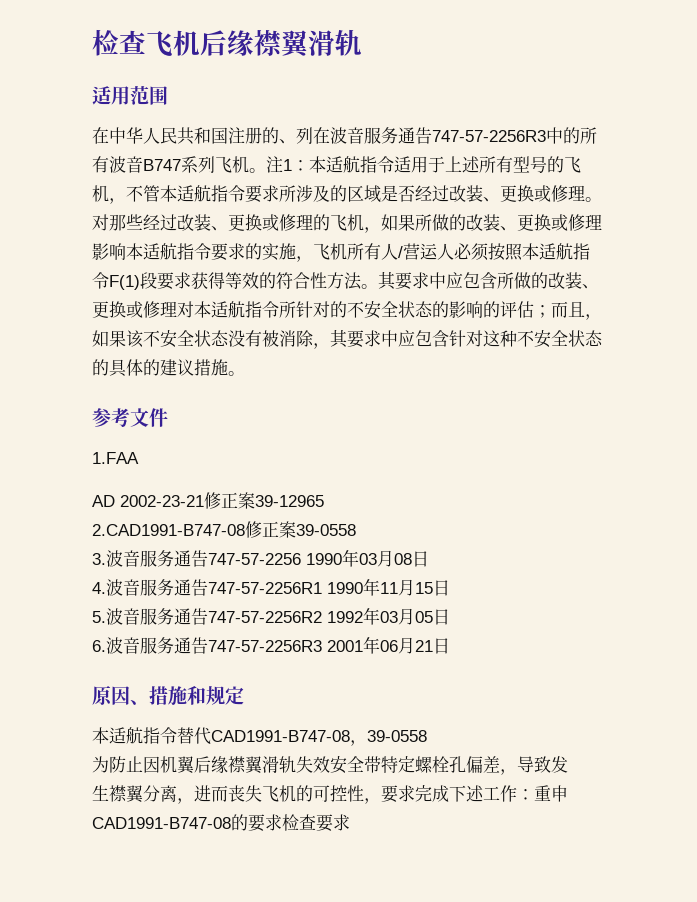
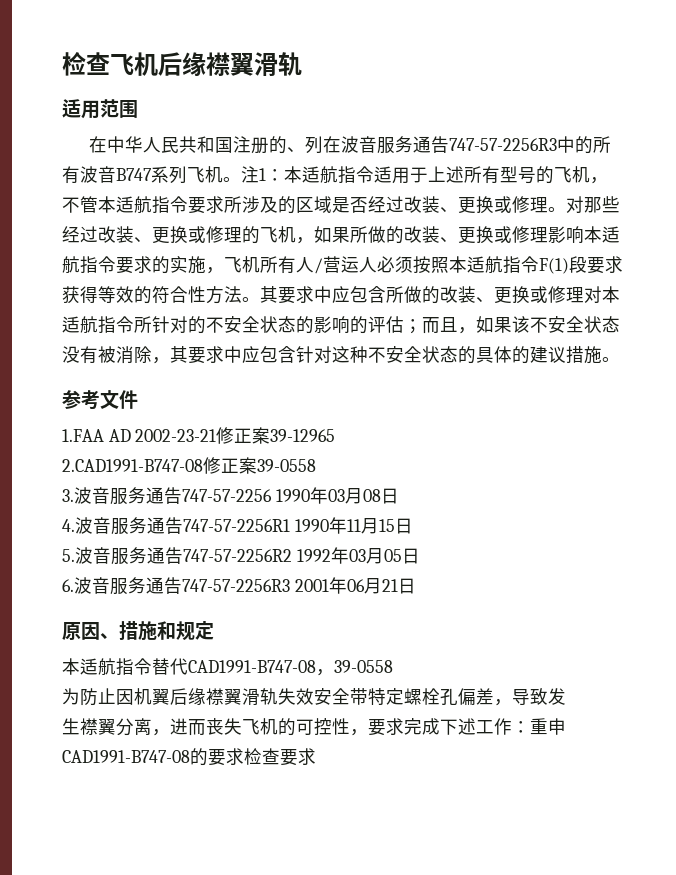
(139, 458) // -> (104, 435) none

